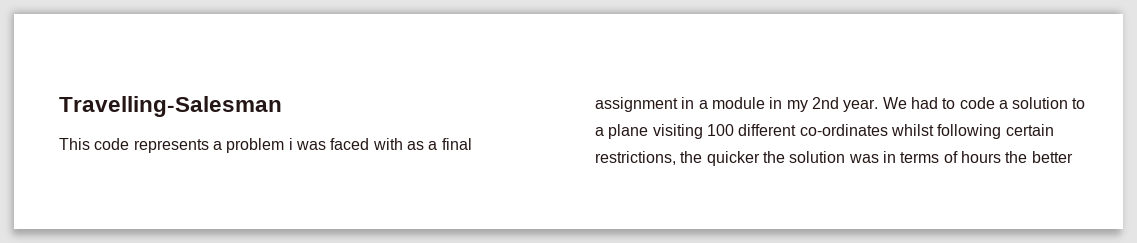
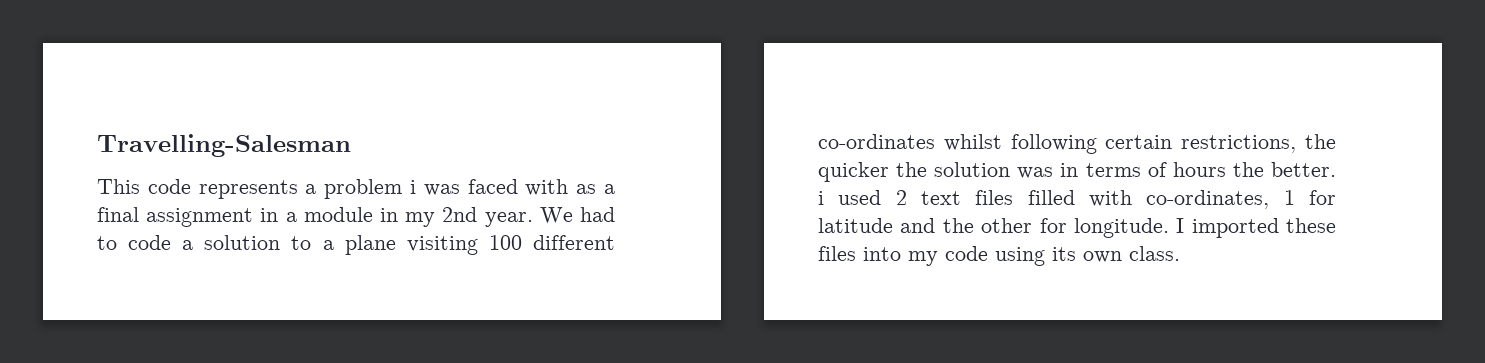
[1031,151,1073,163] better -> [1271,162,1336,177] [818,190,1336,209] [818,218,1336,238] [818,246,1180,266] better. i used 2 text files filled with co-ordinates, 1 for latitude and the other for longitude. I imported these files into my code using its own class.

